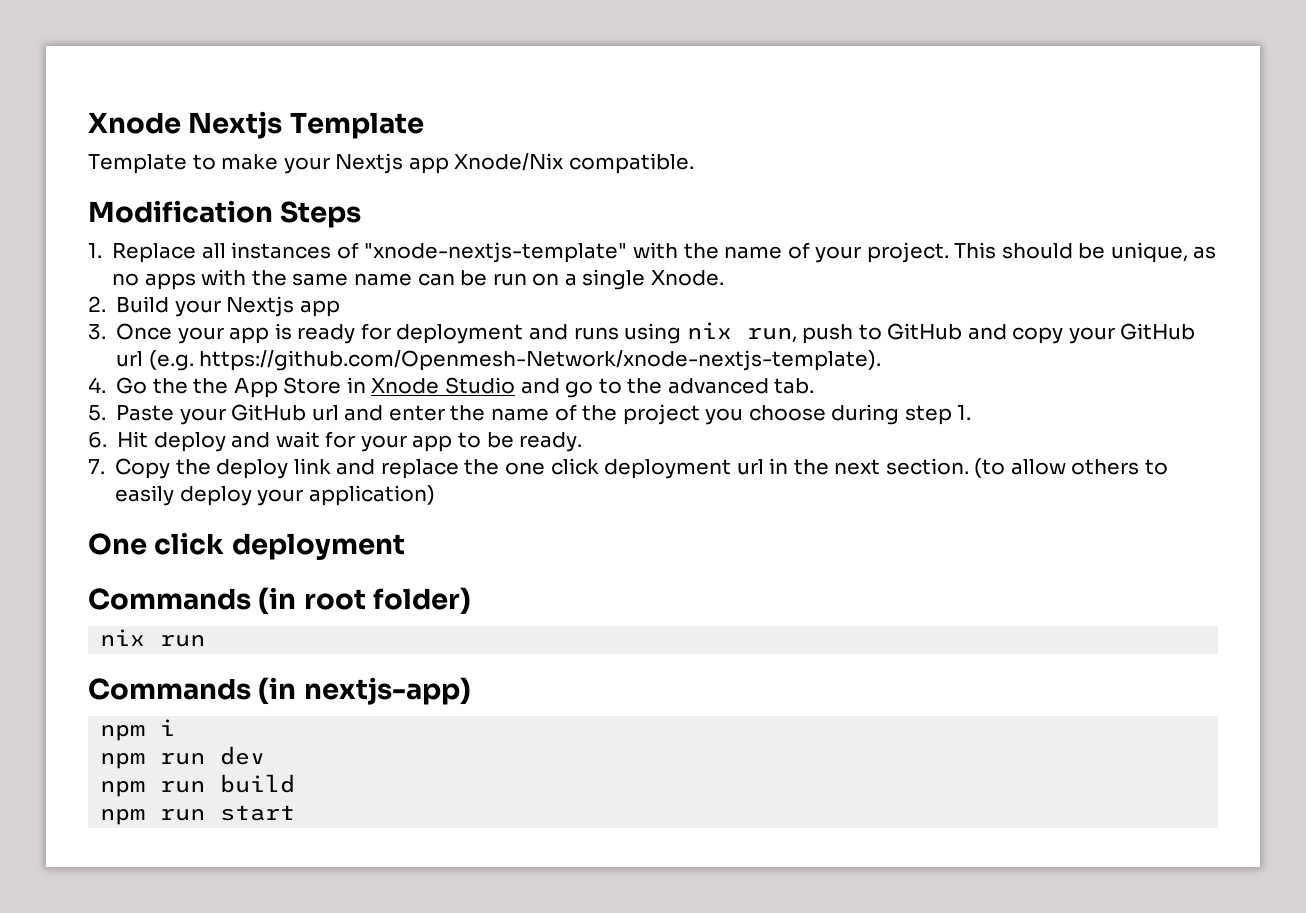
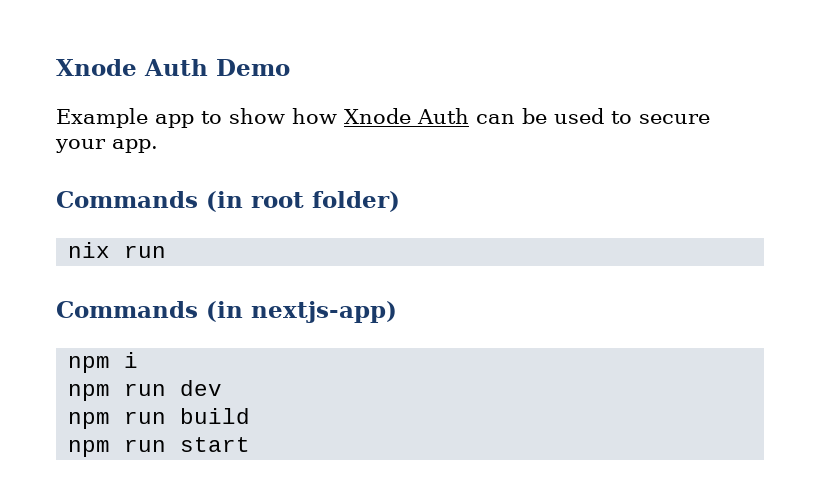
[88,111,424,139] [88,153,694,174] [88,200,362,228] [88,242,1217,263] [112,269,724,290] [88,296,340,317] [88,322,1196,344] [116,350,882,371] [88,377,815,398] [88,404,972,425] [88,431,583,452] [88,458,1168,479] [115,485,435,506] [88,532,405,560] Xnode Nextjs Template // Template to make your Nextjs app Xnode/Nix compatible. // Modification Steps // 1. Replace all instances of "xnode-nextjs-template" with the name of your project. This should be unique, as no apps with the same name can be run on a single Xnode. // 2. Build your Nextjs app // 3. Once your app is ready for deployment and runs using nix run, push to GitHub and copy your GitHub url (e.g. https://github.com/Openmesh-Network/xnode-nextjs-template). // 4. Go the the App Store in Xnode Studio and go to the advanced tab. // 5. Paste your GitHub url and enter the name of the project you choose during step 1. // 6. Hit deploy and wait for your app to be ready. // 7. Copy the deploy link and replace the one click deployment url in the next section. (to allow others to easily deploy your application) // One click deployment -> [56,59,290,76] [56,108,710,128] [55,139,158,153] Xnode Auth Demo // Example app to show how Xnode Auth can be used to secure your app.

